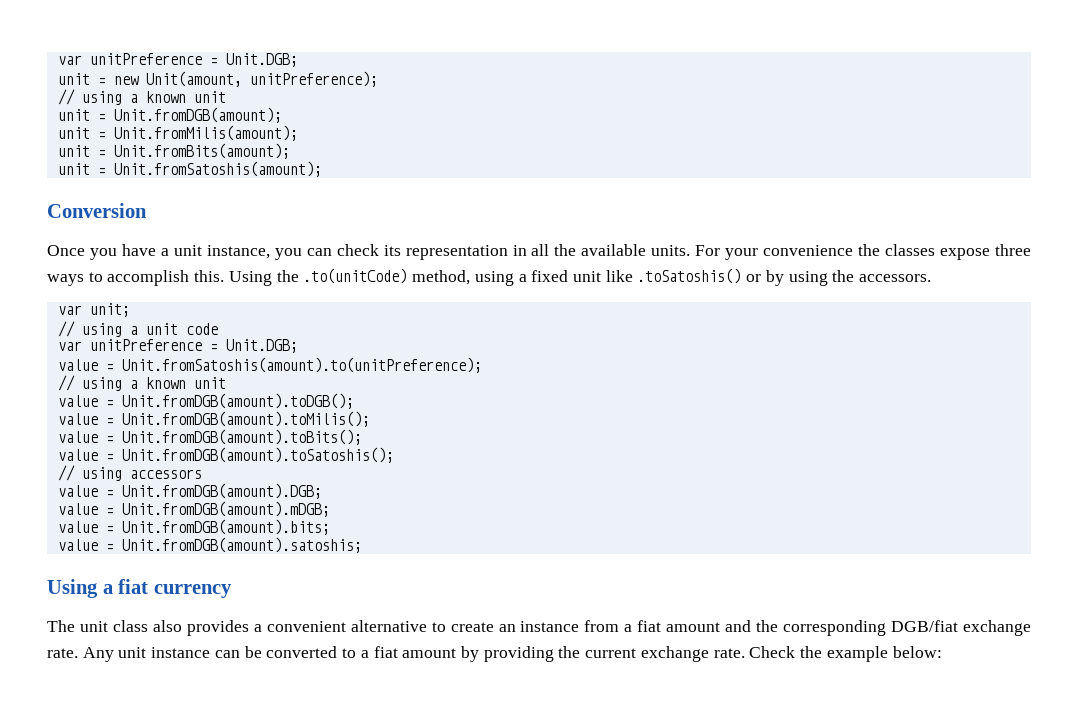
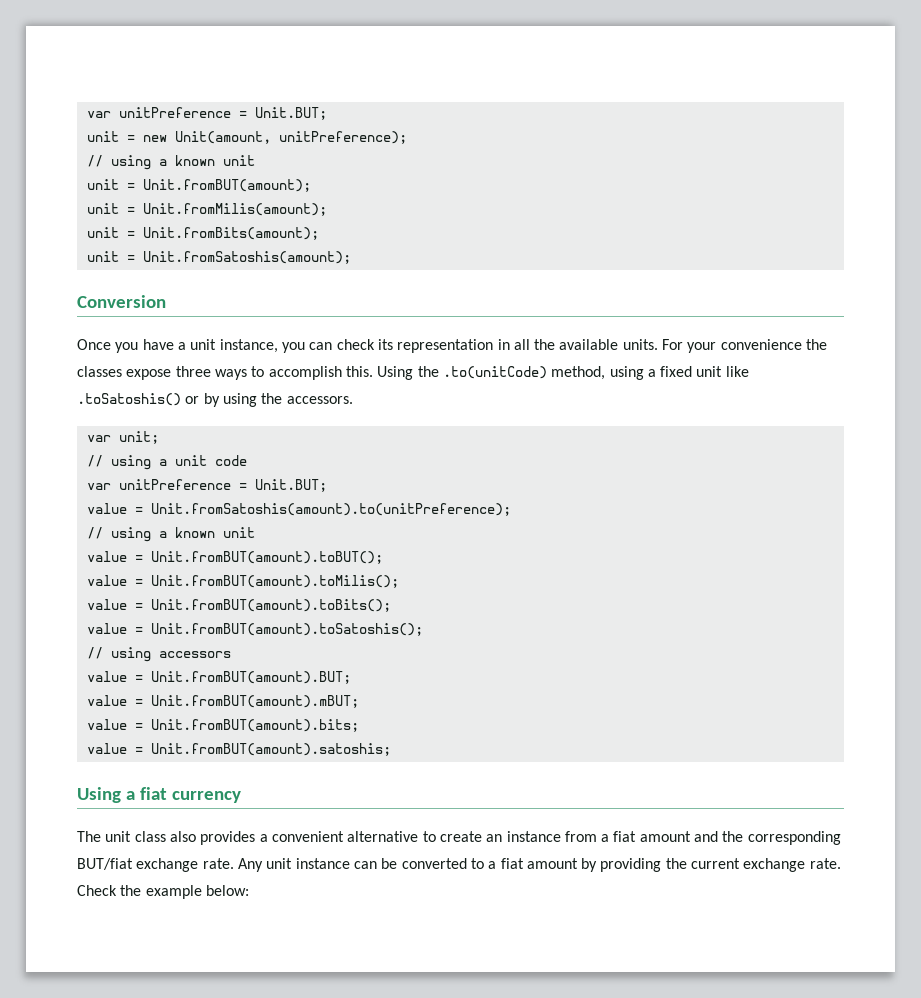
[57,53,298,67] var unitPreference = Unit.DGB; -> [86,107,327,120] var unitPreference = Unit.BUT;
[113,107,282,123] Unit.fromDGB(amount); -> [142,179,311,192] Unit.fromBUT(amount);
[225,339,298,353] Unit.DGB; -> [254,479,327,492] Unit.BUT;
[121,393,354,409] [57,411,370,427] [57,429,362,445] [57,447,394,463] Unit.fromDGB(amount).toDGB(); // value = Unit.fromDGB(amount).toMilis(); // value = Unit.fromDGB(amount).toBits(); // value = Unit.fromDGB(amount).toSatoshis(); -> [150,551,383,564] [86,575,399,588] [86,599,391,612] [86,623,423,636] Unit.fromBUT(amount).toBUT(); // value = Unit.fromBUT(amount).toMilis(); // value = Unit.fromBUT(amount).toBits(); // value = Unit.fromBUT(amount).toSatoshis();
[121,483,322,499] [57,501,330,517] [57,519,330,535] [57,537,362,553] Unit.fromDGB(amount).DGB; // value = Unit.fromDGB(amount).mDGB; // value = Unit.fromDGB(amount).bits; // value = Unit.fromDGB(amount).satoshis; -> [150,671,351,684] [86,695,359,708] [86,719,359,732] [86,743,391,756] Unit.fromBUT(amount).BUT; // value = Unit.fromBUT(amount).mBUT; // value = Unit.fromBUT(amount).bits; // value = Unit.fromBUT(amount).satoshis;
[891,620,959,632] DGB/fiat -> [77,858,133,870] BUT/fiat

